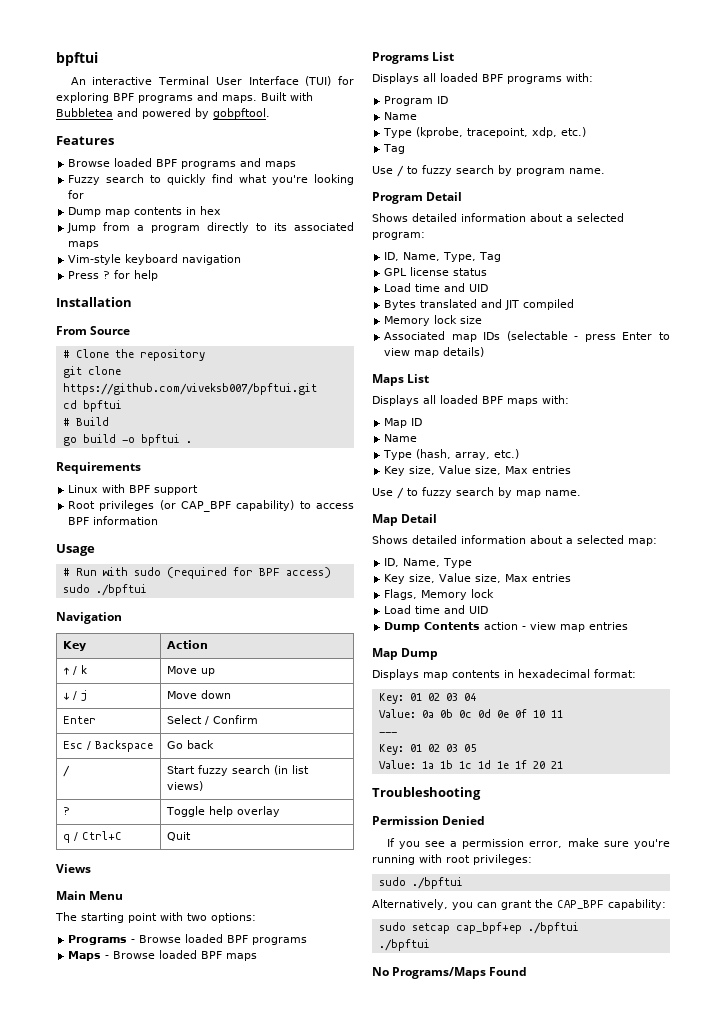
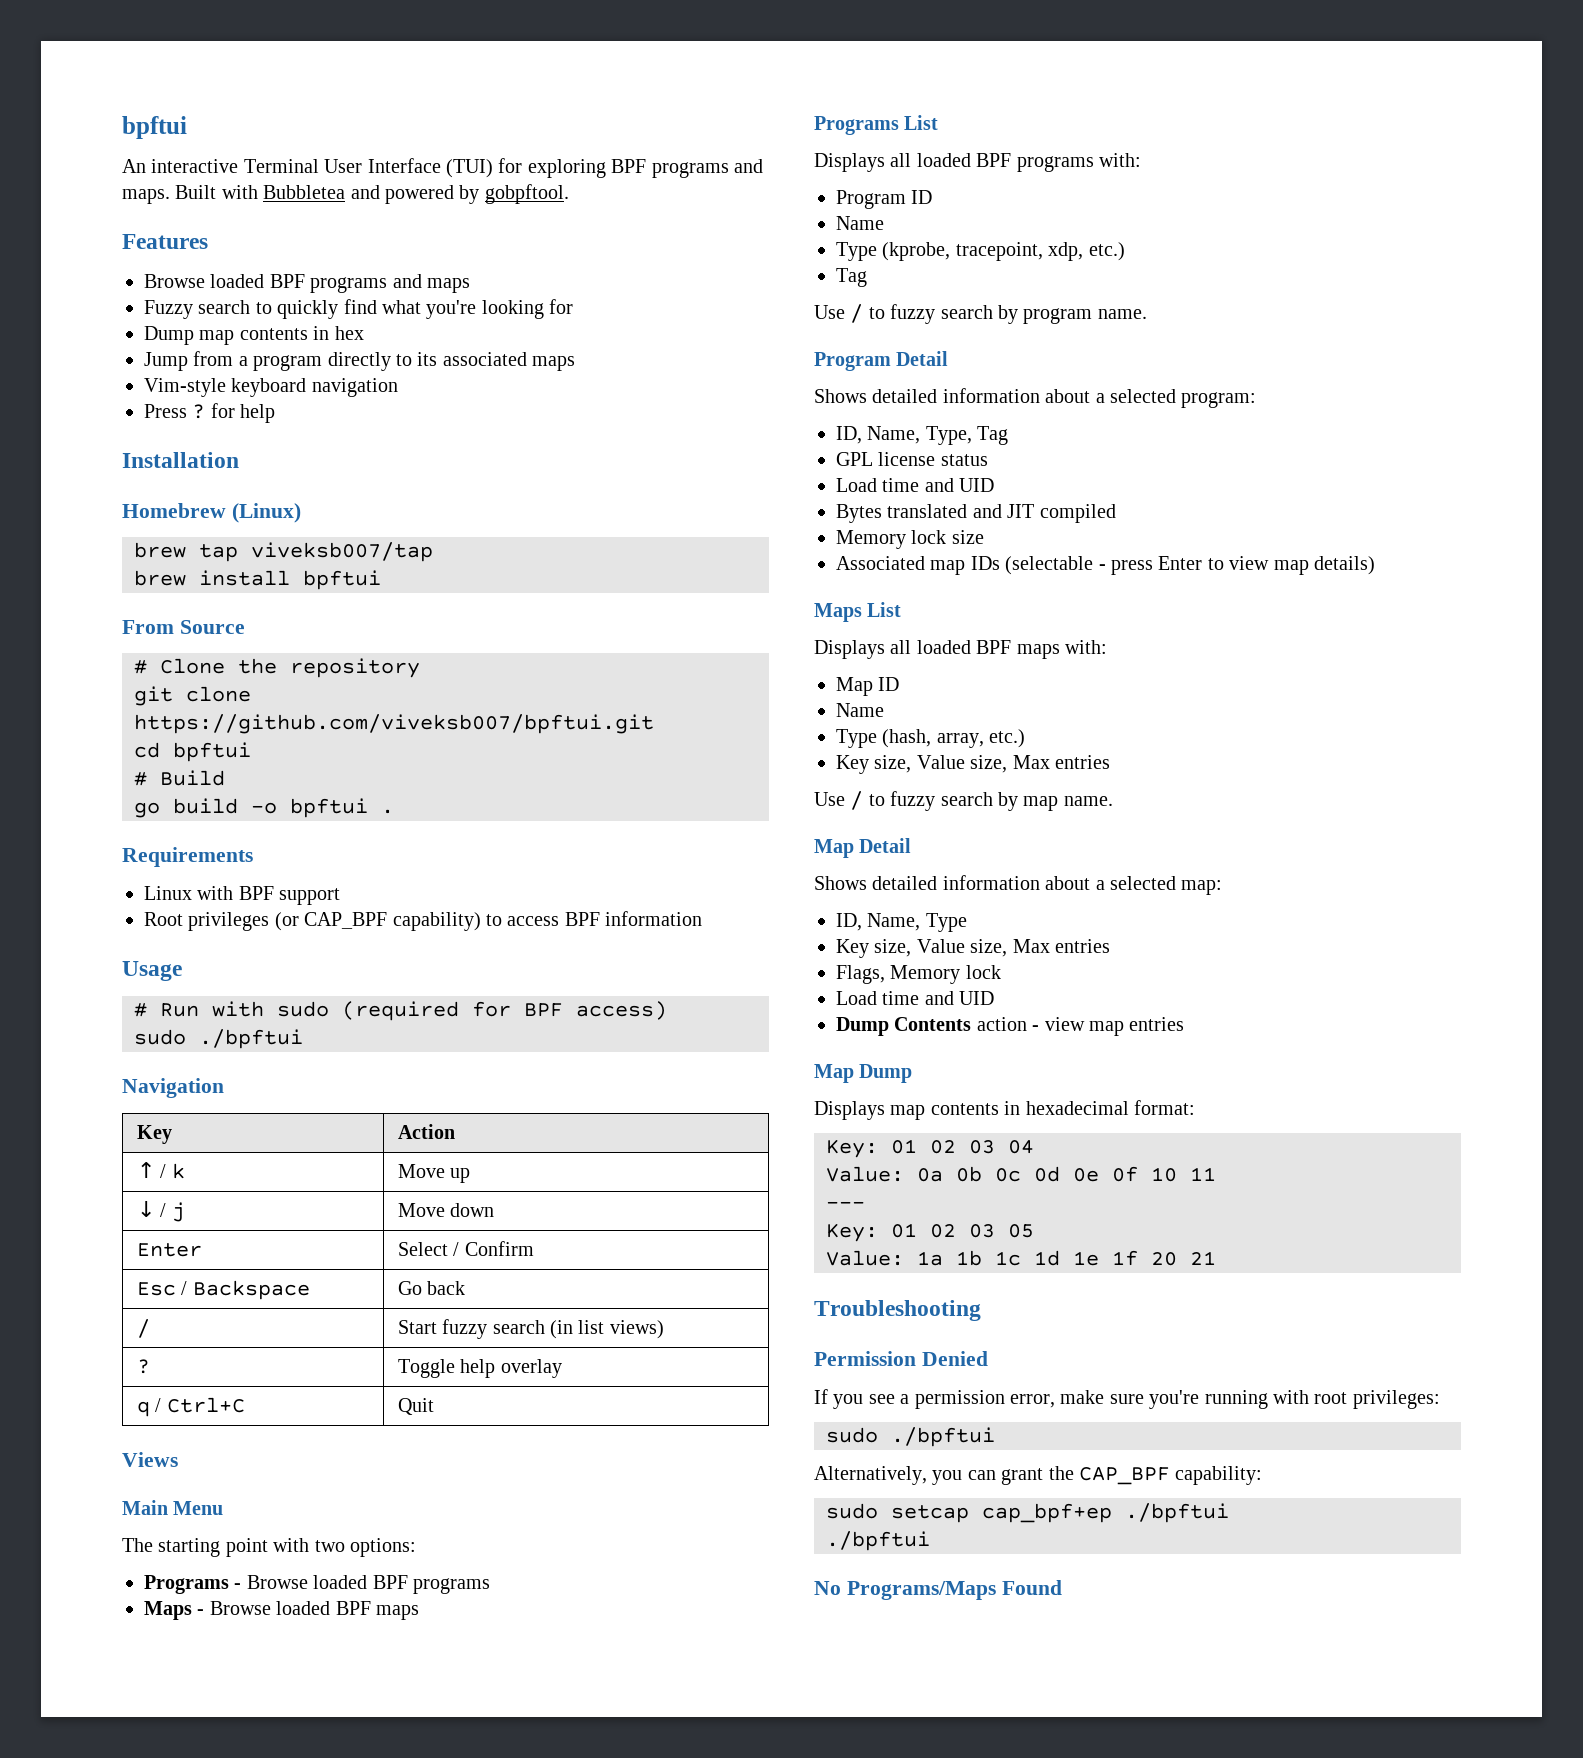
(132, 302) none -> [122,503,301,523] [134,542,433,562] [134,570,381,590] // Homebrew (Linux) // brew tap viveksb007/tap // brew install bpftui

